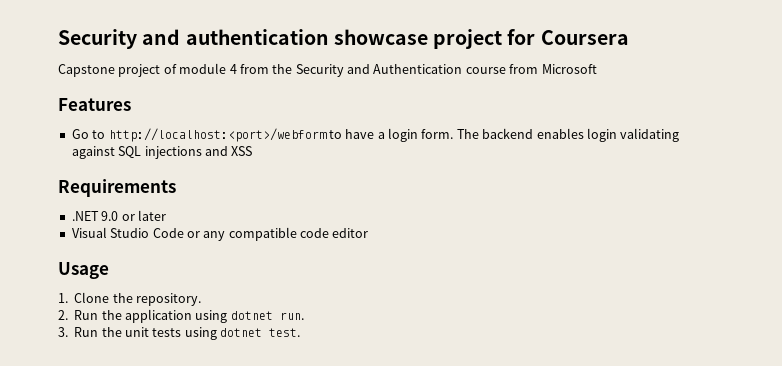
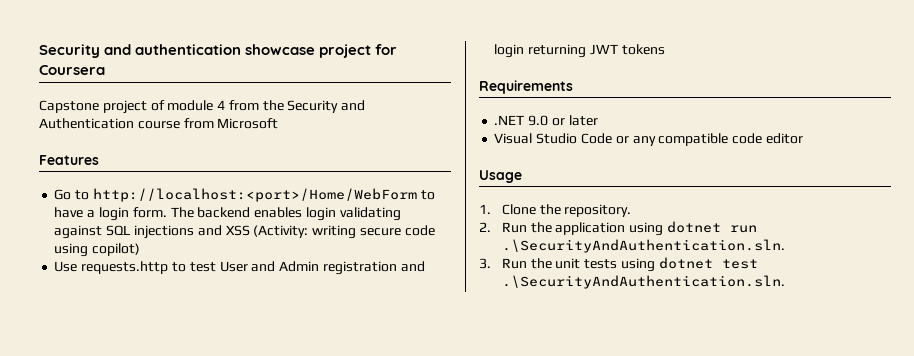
[108,128,327,142] http://localhost:<port>/webform -> [92,188,417,202] http://localhost:<port>/Home/WebForm
(253, 151) none -> [253,225,435,239] [54,243,141,257] [54,261,425,275] [494,44,665,58] (Activity: writing secure code using copilot) // Use requests.http to test User and Admin registration and login returning JWT tokens
[279,312,304,320] run. -> [729,225,757,233] [501,239,785,253] run .\SecurityAndAuthentication.sln.
[269,328,301,337] test. -> [721,259,758,269] [501,275,785,289] test .\SecurityAndAuthentication.sln.

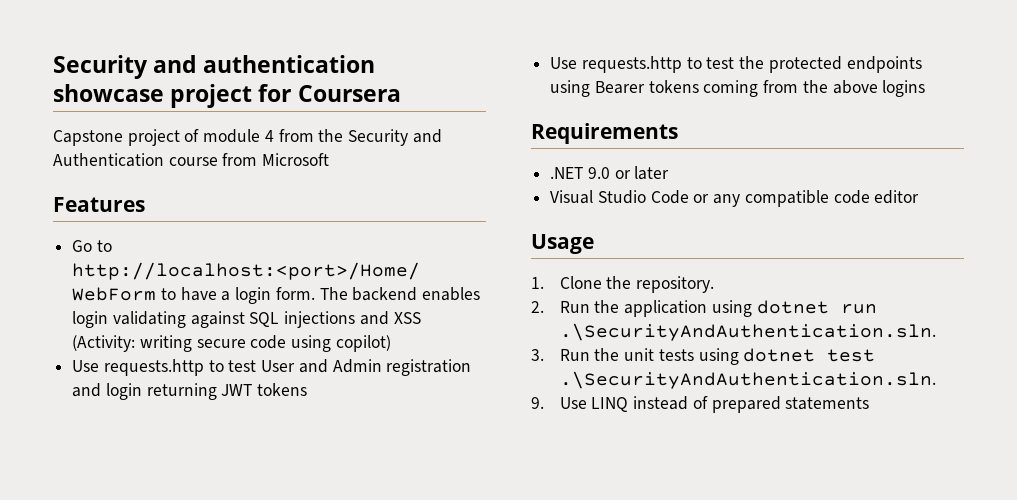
(665, 49) none -> [550,56,922,73] [550,80,926,97] // Use requests.http to test the protected endpoints using Bearer tokens coming from the above logins
(785, 282) none -> [531,396,870,413] // 9. Use LINQ instead of prepared statements

